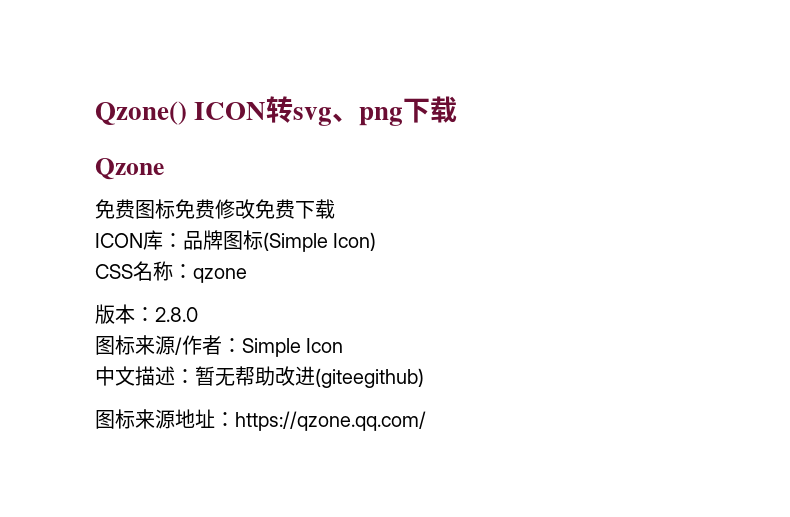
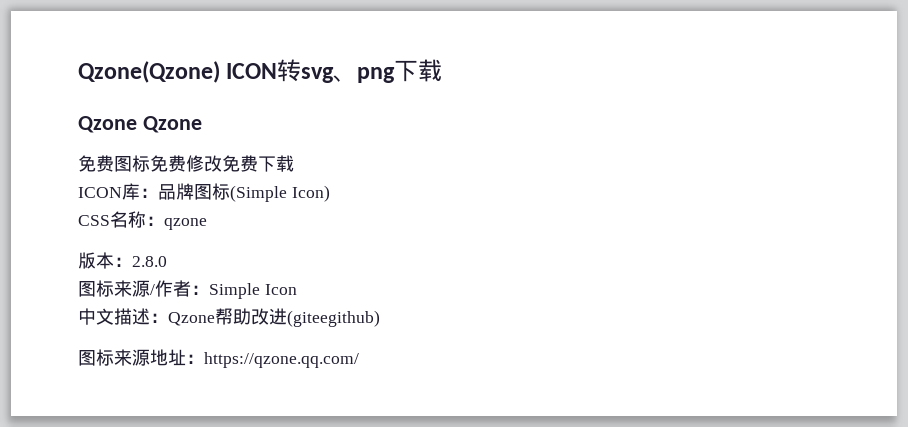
[95,101,187,125] Qzone() -> [78,61,220,83] Qzone(Qzone)
(164, 169) none -> [142,116,202,133] Qzone
[195,366,235,386] 暂无 -> [168,312,215,326] Qzone

